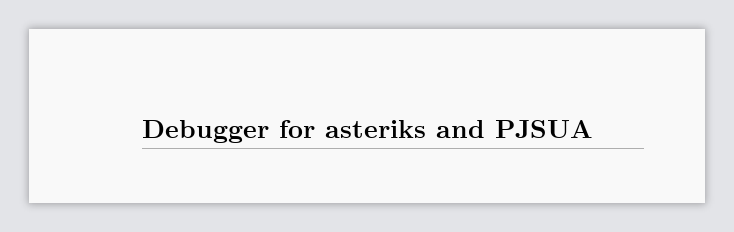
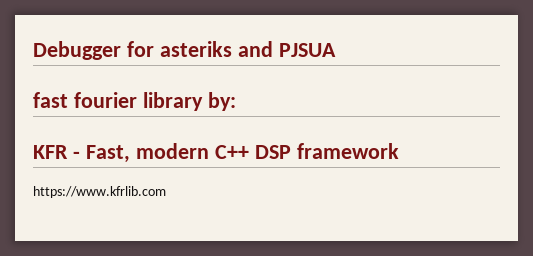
(593, 129) none -> [33,92,236,111] [33,143,399,163] [33,186,166,198] // fast fourier library by: // KFR - Fast, modern C++ DSP framework // https://www.kfrlib.com

